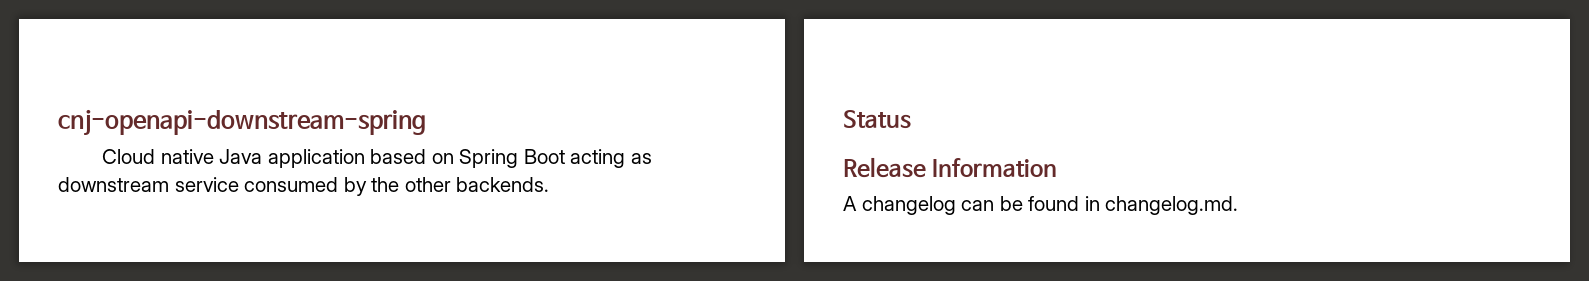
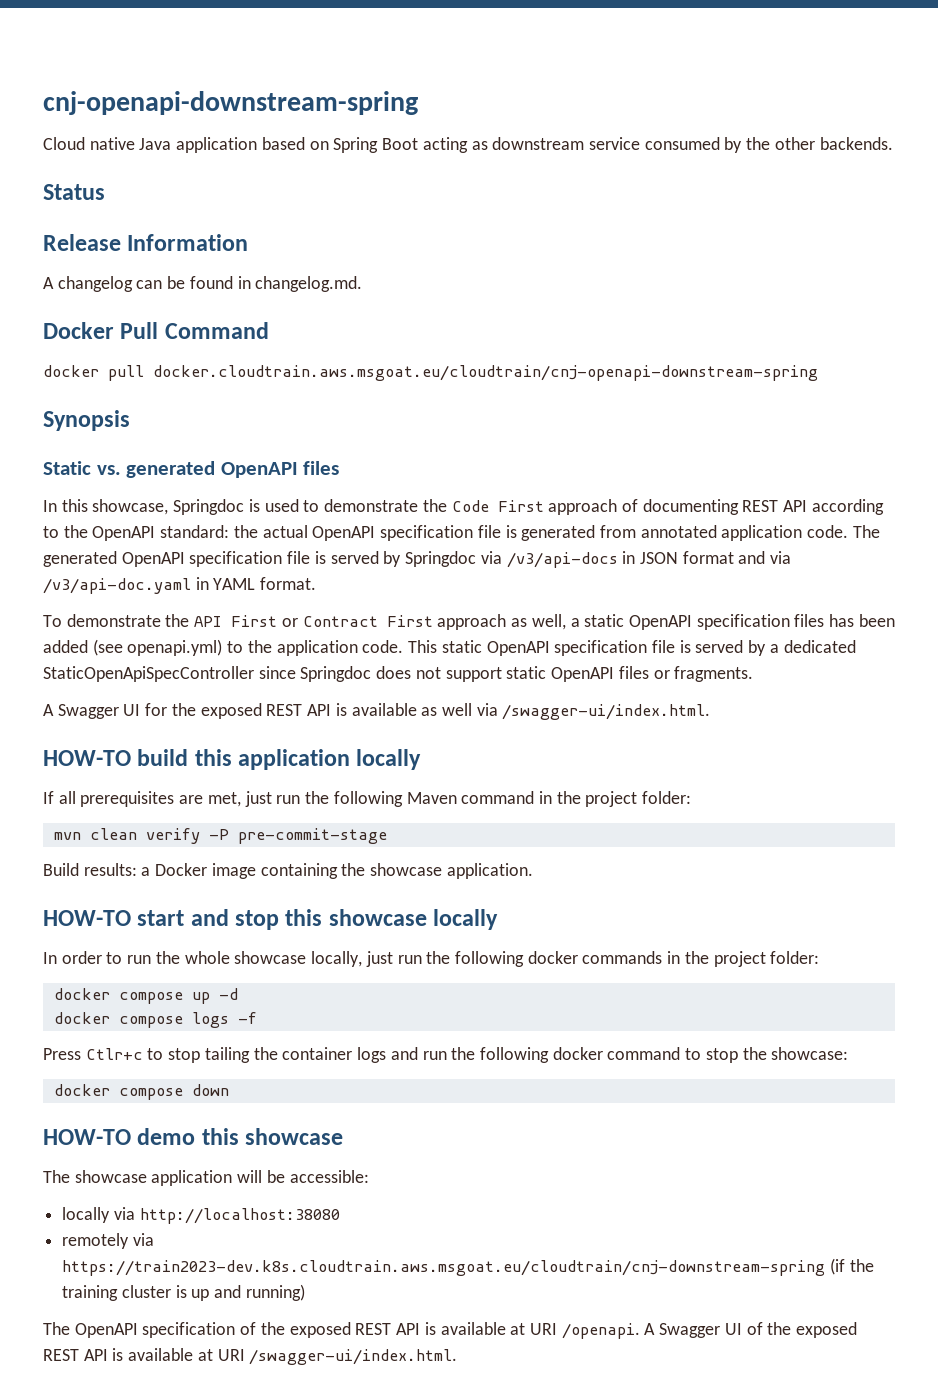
(1239, 205) none -> [43,322,269,339] [43,365,818,381] [43,410,130,431] [43,461,340,478] [43,499,884,515] [43,525,880,541] [43,551,792,568] [43,577,317,594] [43,614,895,630] [43,639,856,656] [43,666,754,682] [43,703,711,720] [43,749,422,770] [43,791,692,807] [53,828,387,844] [43,863,533,879] [43,909,499,930] [43,951,820,967] [53,988,238,1004] [53,1012,257,1028] [43,1047,849,1063] [53,1084,229,1100] [43,1128,344,1145] [43,1170,369,1186] [62,1207,340,1224] [62,1233,154,1249] [62,1258,874,1276] [62,1284,305,1301] [43,1322,858,1339] [43,1348,458,1365] // Docker Pull Command // docker pull docker.cloudtrain.aws.msgoat.eu/cloudtrain/cnj-openapi-downstream-spring // Synopsis // Static vs. generated OpenAPI files // In this showcase, Springdoc is used to demonstrate the Code First approach of documenting REST API according to the OpenAPI standard: the actual OpenAPI specification file is generated from annotated application code. The generated OpenAPI specification file is served by Springdoc via /v3/api-docs in JSON format and via /v3/api-doc.yaml in YAML format. // To demonstrate the API First or Contract First approach as well, a static OpenAPI specification files has been added (see openapi.yml) to the application code. This static OpenAPI specification file is served by a dedicated StaticOpenApiSpecController since Springdoc does not support static OpenAPI files or fragments. // A Swagger UI for the exposed REST API is available as well via /swagger-ui/index.html. // HOW-TO build this application locally // If all prerequisites are met, just run the following Maven command in the project folder: // mvn clean verify -P pre-commit-stage // Build results: a Docker image containing the showcase application. // HOW-TO start and stop this showcase locally // In order to run the whole showcase locally, just run the following docker commands in the project folder: // docker compose up -d // docker compose logs -f // Press Ctlr+c to stop tailing the container logs and run the following docker command to stop the showcase: // docker compose down // HOW-TO demo this showcase // The showcase application will be accessible: // locally via http://localhost:38080 // remotely via https://train2023-dev.k8s.cloudtrain.aws.msgoat.eu/cloudtrain/cnj-downstream-spring (if the training cluster is up and running) // The OpenAPI specification of the exposed REST API is available at URI /openapi. A Swagger UI of the exposed REST API is available at URI /swagger-ui/index.html.

